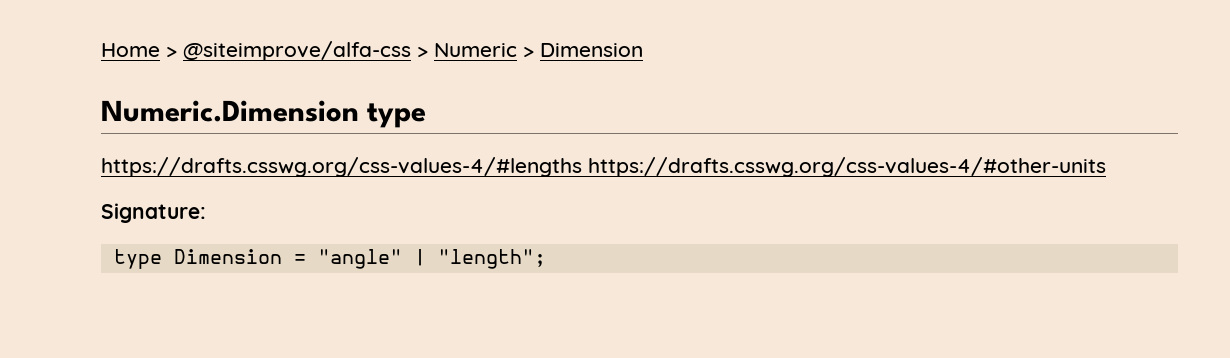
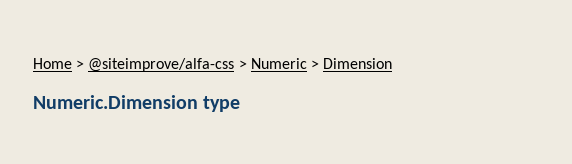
[101,157,1106,177] [101,203,206,223] [113,249,546,269] // https://drafts.csswg.org/css-values-4/#lengths https://drafts.csswg.org/css-values-4/#other-units // Signature: // type Dimension = "angle" | "length"; -> (241, 104) none

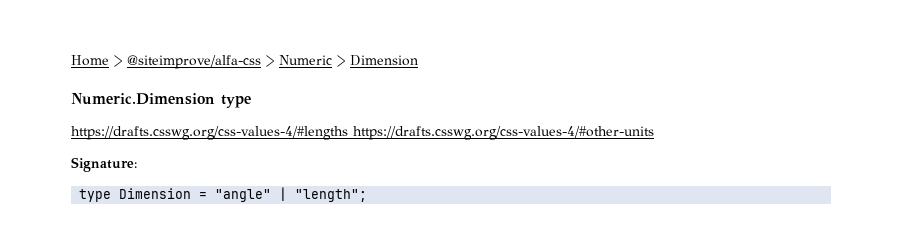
(241, 104) none -> [71,126,654,140] [71,157,137,172] [79,187,368,202] // https://drafts.csswg.org/css-values-4/#lengths https://drafts.csswg.org/css-values-4/#other-units // Signature: // type Dimension = "angle" | "length";

